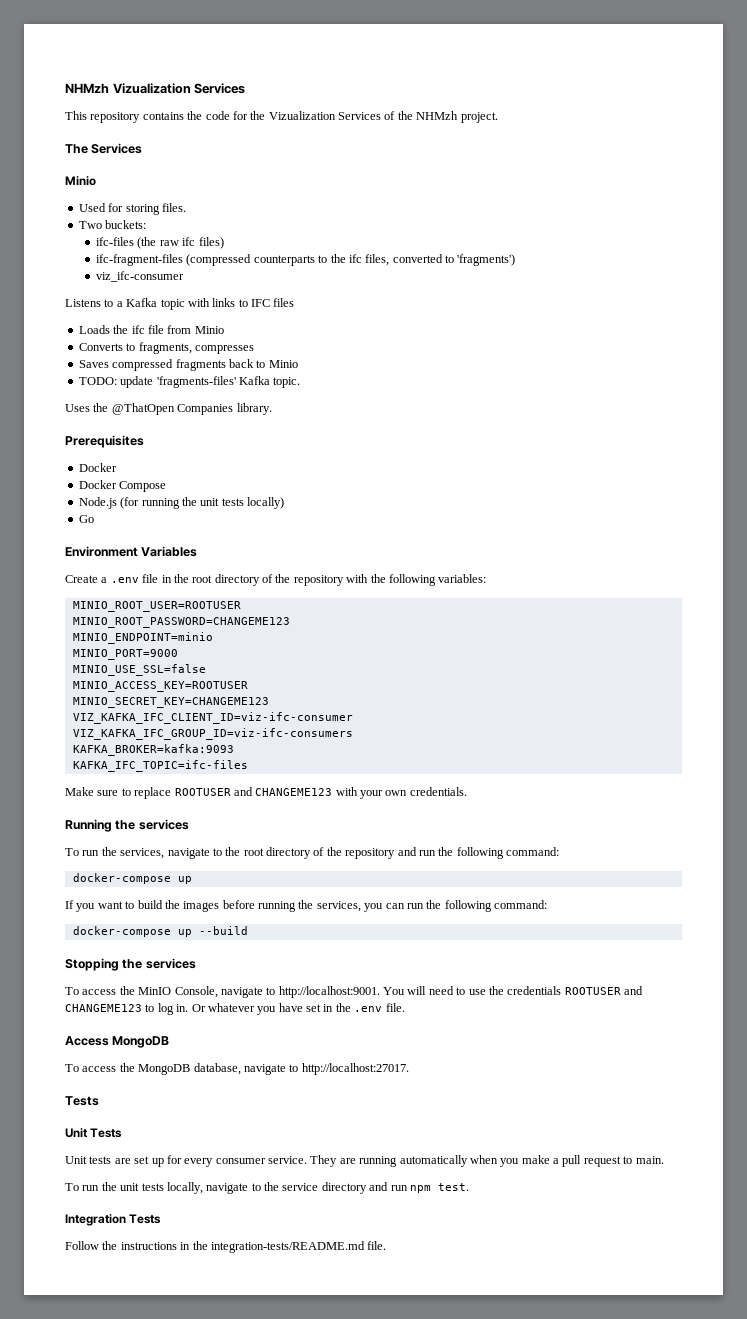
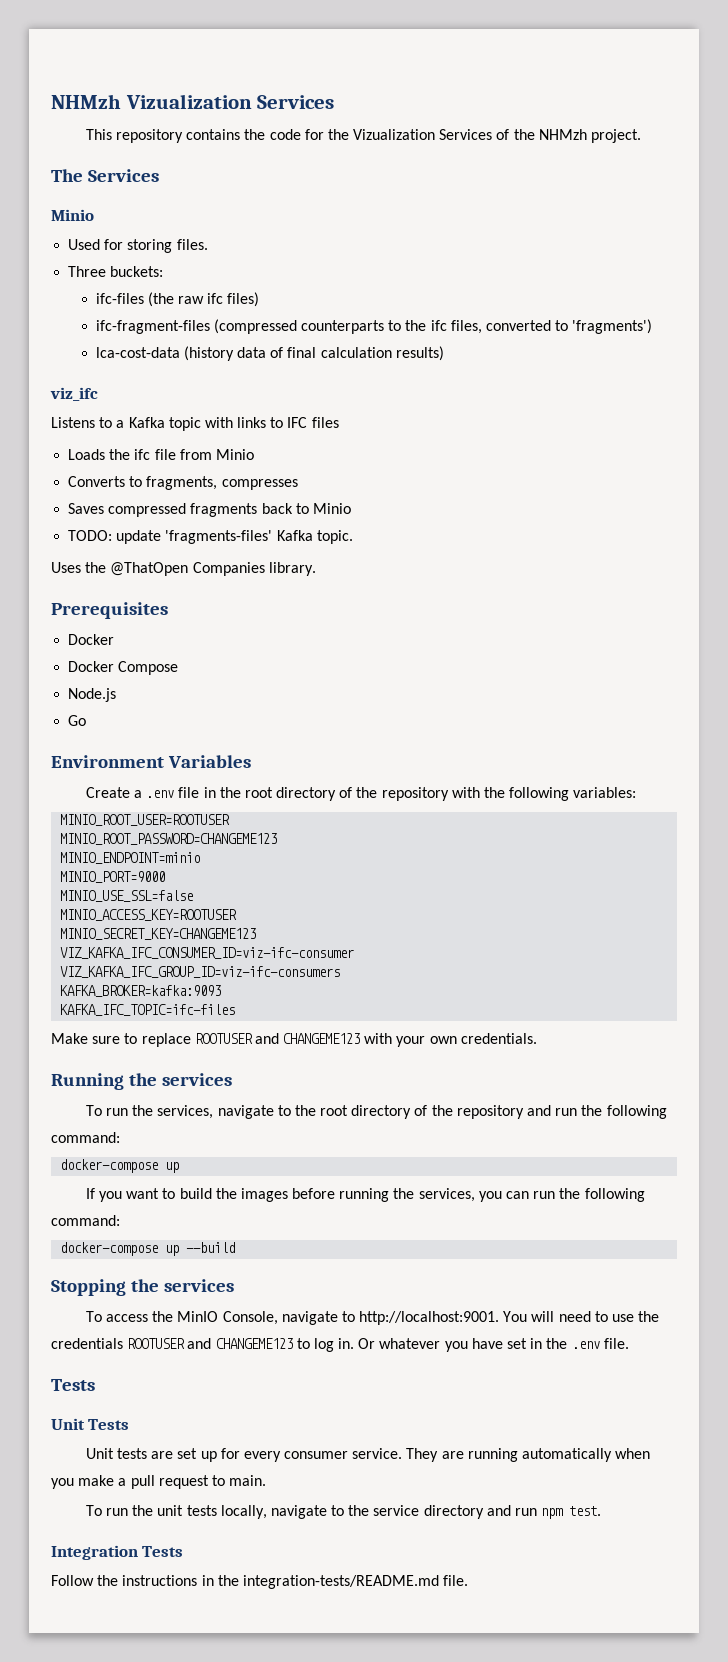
[78,221,102,229] Two -> [68,266,107,277] Three
[96,271,185,282] viz_ifc-consumer -> [95,346,444,361] [50,387,98,401] lca-cost-data (history data of final calculation results) // viz_ifc
[120,497,284,509] (for running the unit tests locally) -> (117, 695) none
[72,712,353,724] VIZ_KAFKA_IFC_CLIENT_ID=viz-ifc-consumer -> [60,947,355,959] VIZ_KAFKA_IFC_CONSUMER_ID=viz-ifc-consumer
[65,1036,170,1048] [65,1063,409,1075] // Access MongoDB // To access the MongoDB database, navigate to http://localhost:27017. -> (629, 1343) none

